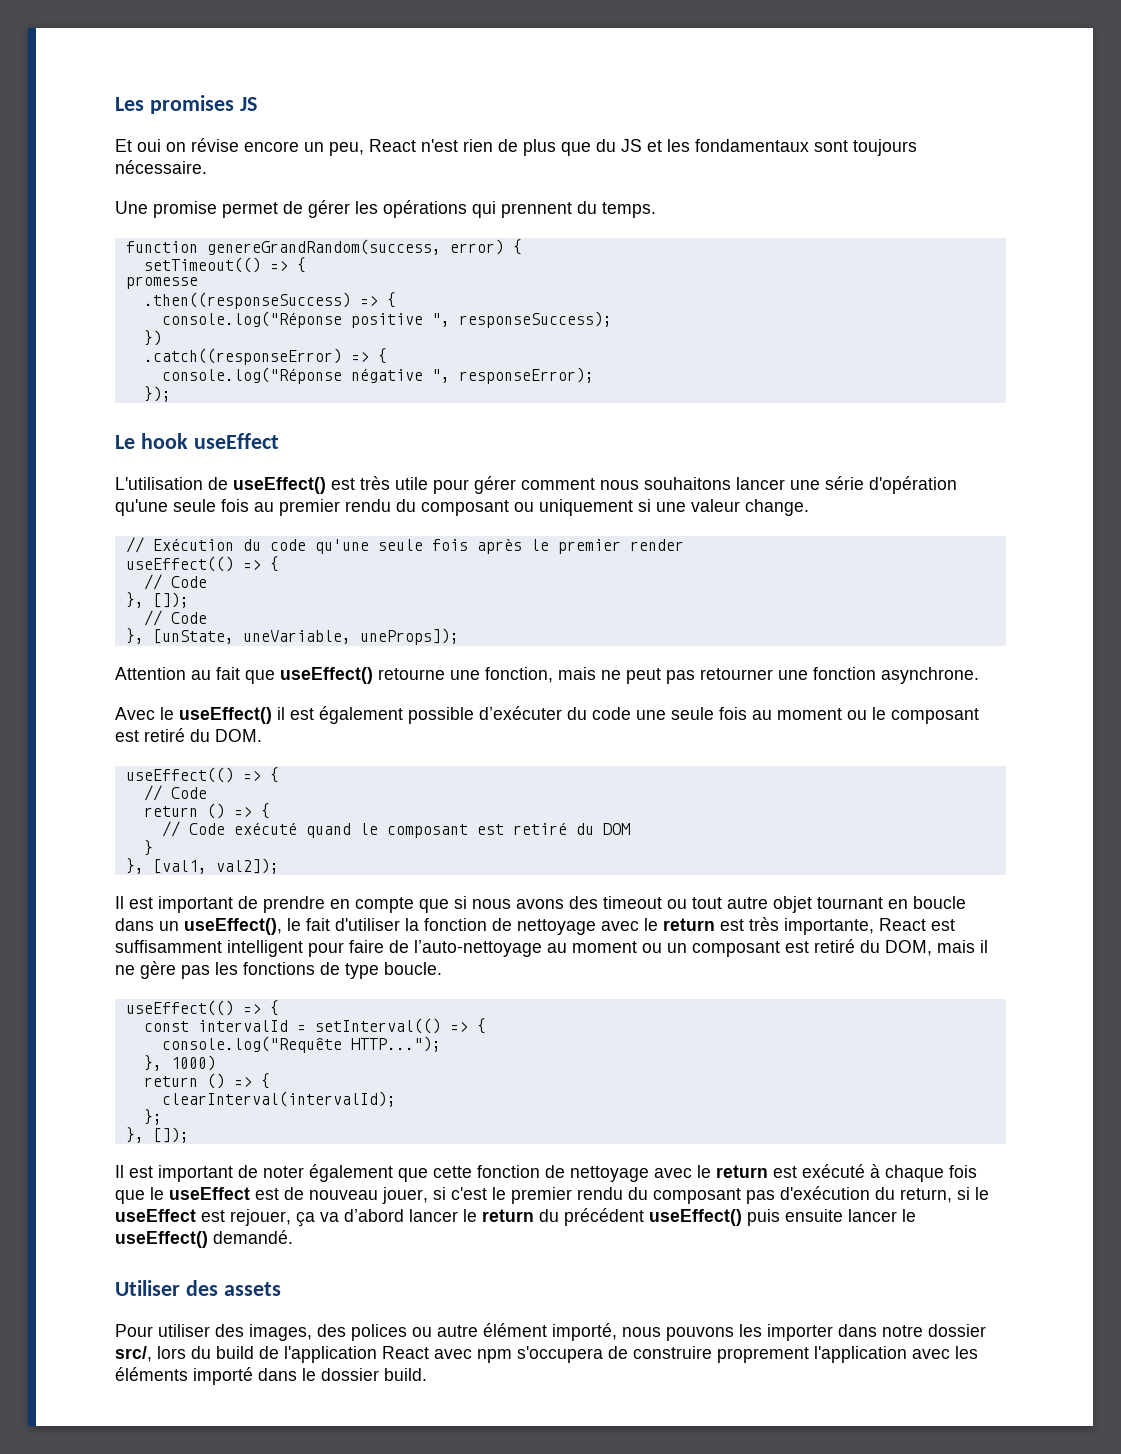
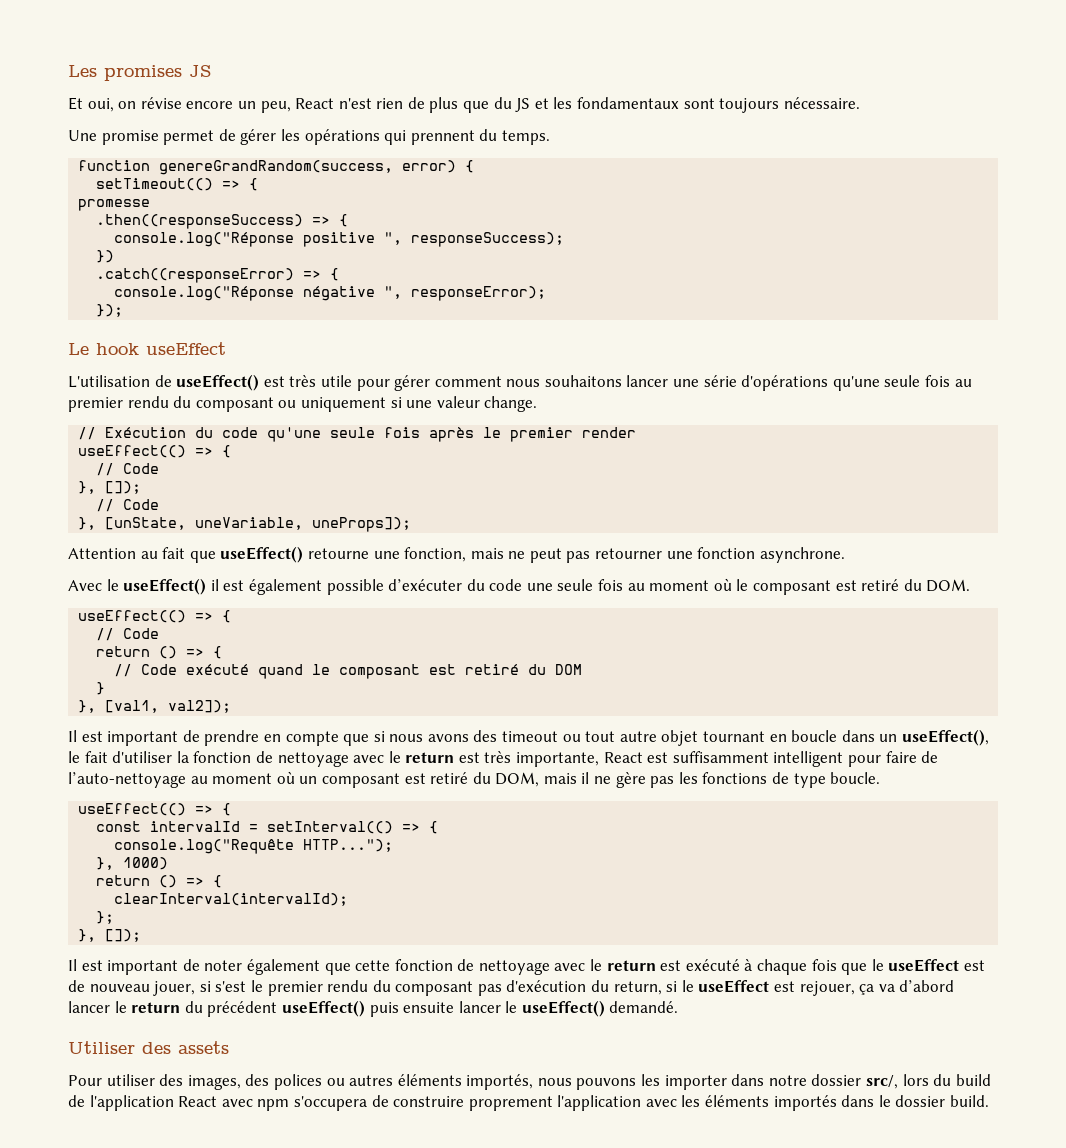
[137,139,161,152] oui -> [87,98,114,112] oui,
[869,476,957,494] d'opération -> [741,375,829,391] d'opérations
[847,710,867,720] ou -> [713,578,732,591] où
[642,943,662,953] ou -> [276,771,295,784] où
[451,1187,487,1200] c'est -> [215,981,247,992] s'est
[437,1323,617,1341] autre élément importé, -> [349,1074,534,1090] autres éléments importés,
[193,1367,253,1385] importé -> [773,1095,837,1111] importés

